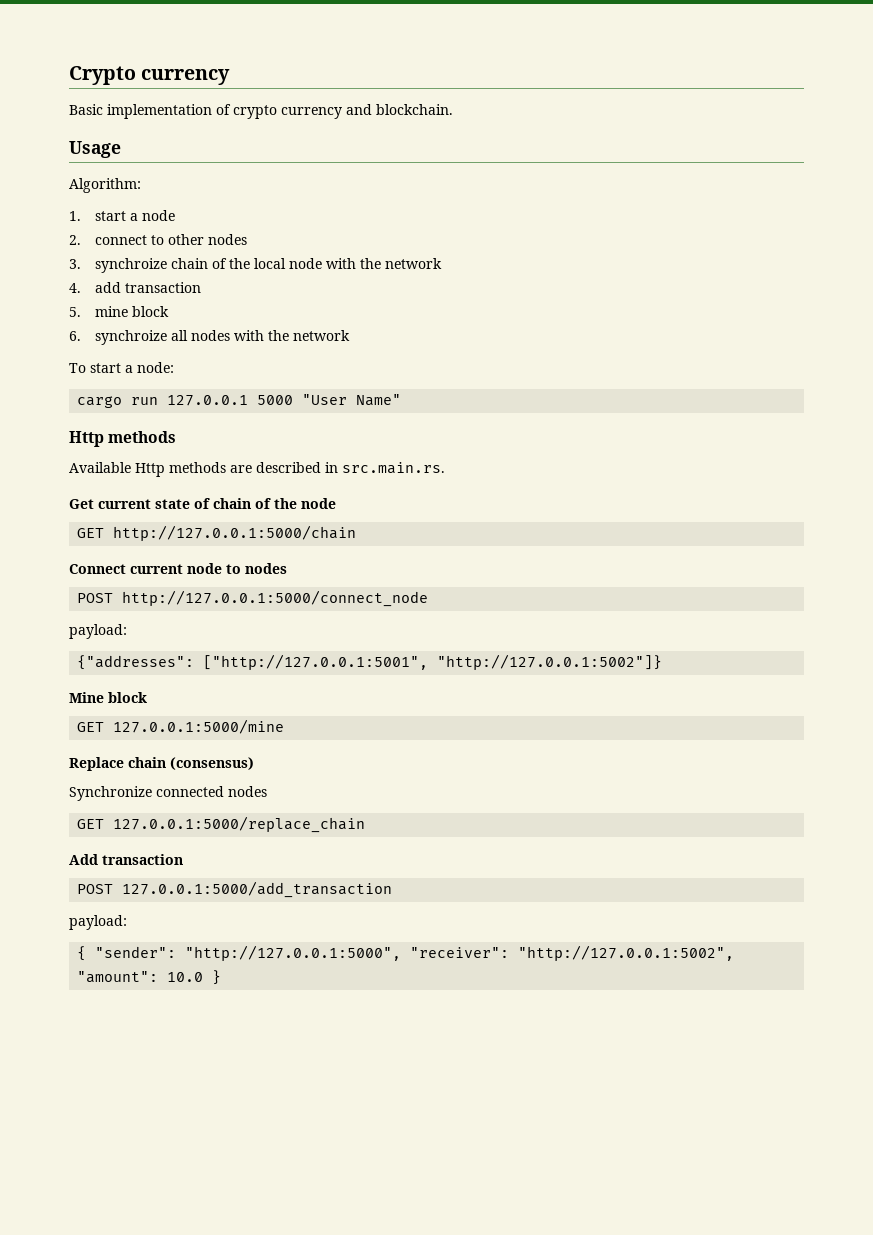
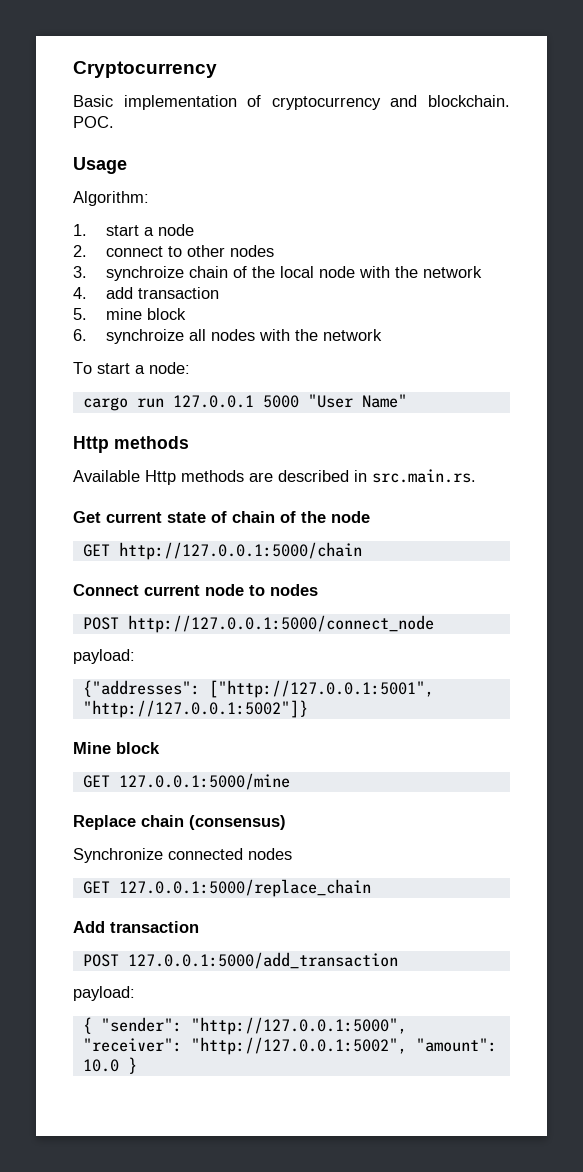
[69,66,231,85] Crypto currency -> [73,61,217,78] Cryptocurrency
[233,105,342,119] crypto currency -> [271,96,381,110] cryptocurrency
(453, 109) none -> [73,116,114,128] POC.

